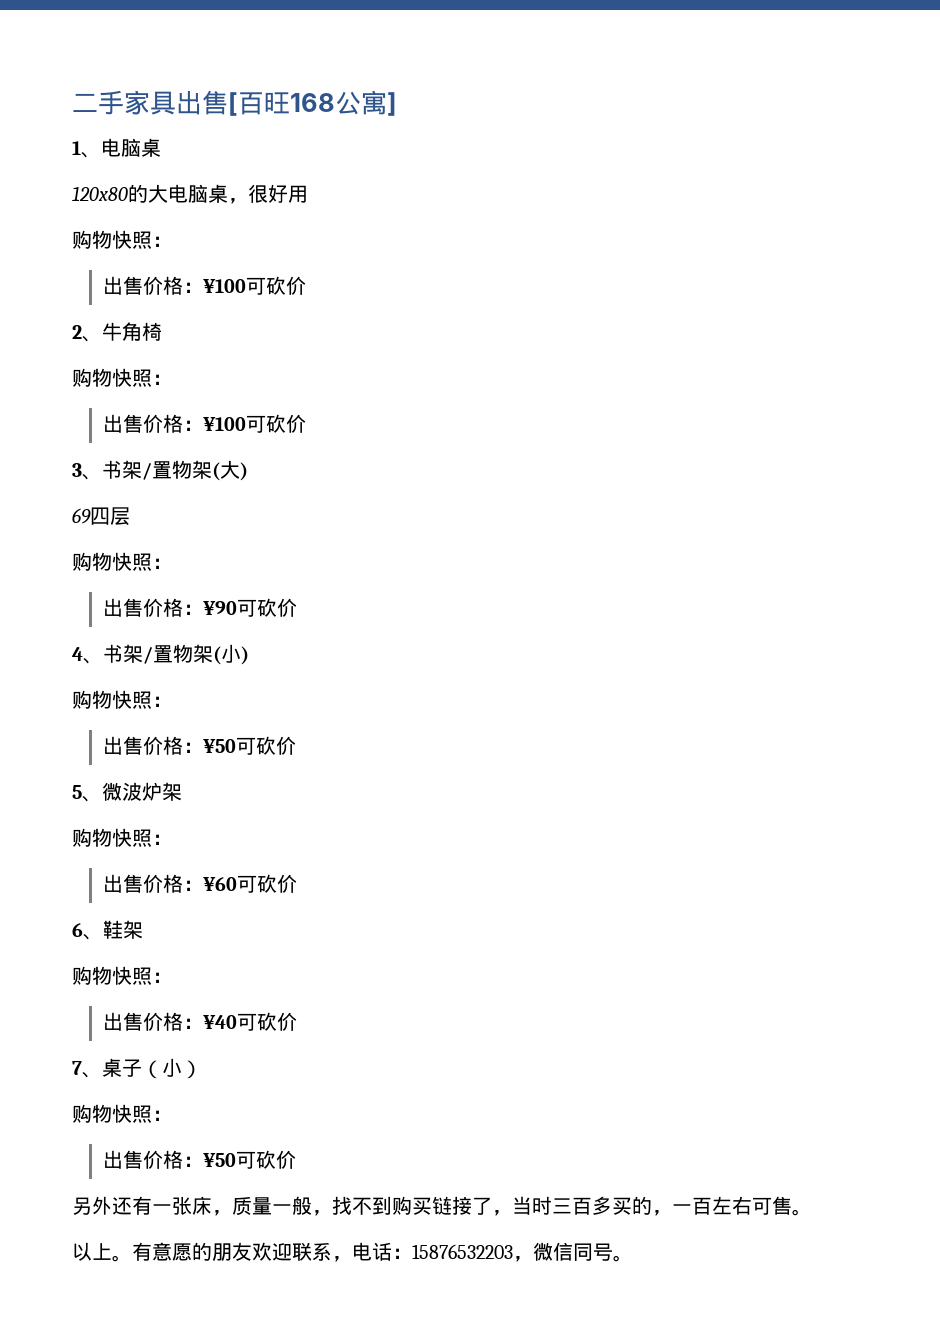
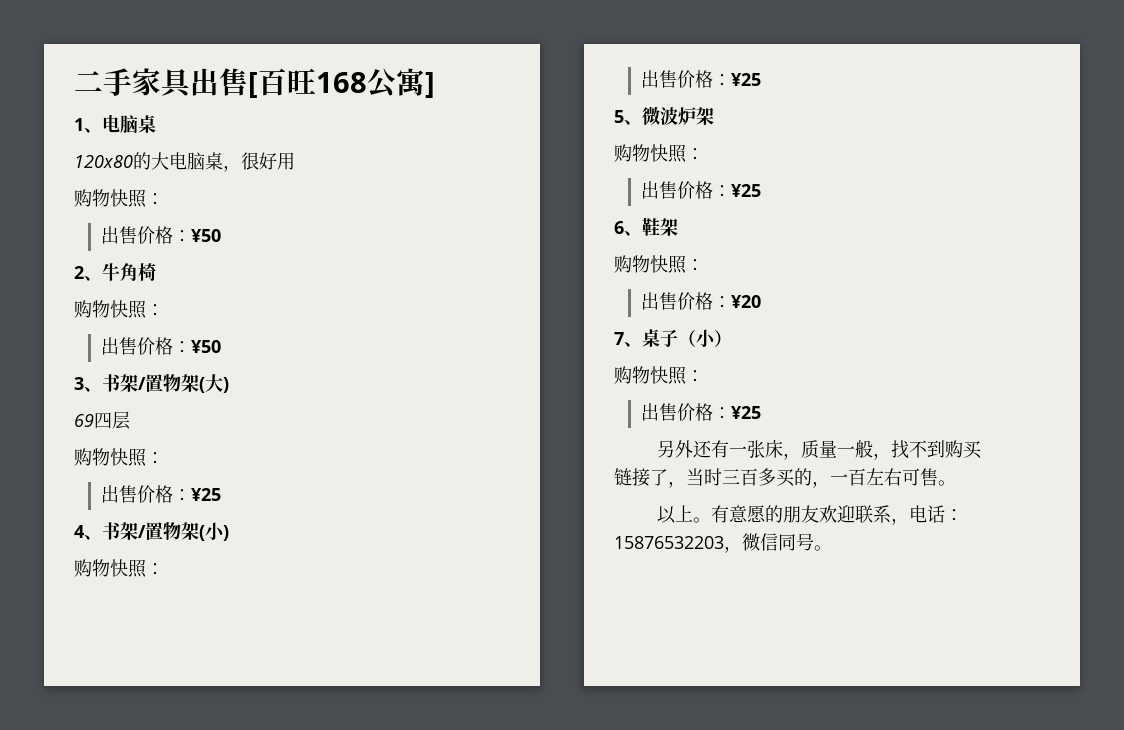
[203,276,307,295] ¥100可砍价 -> [190,229,221,242] ¥50
[203,414,307,433] ¥100可砍价 -> [190,340,221,353] ¥50
[203,598,298,617] ¥90可砍价 -> [190,488,221,501] ¥25
[203,736,297,755] ¥50可砍价 -> [730,73,761,86] ¥25
[203,874,298,893] ¥60可砍价 -> [730,184,761,197] ¥25
[203,1012,298,1031] ¥40可砍价 -> [730,295,761,308] ¥20
[203,1150,297,1169] ¥50可砍价 -> [730,406,761,419] ¥25

